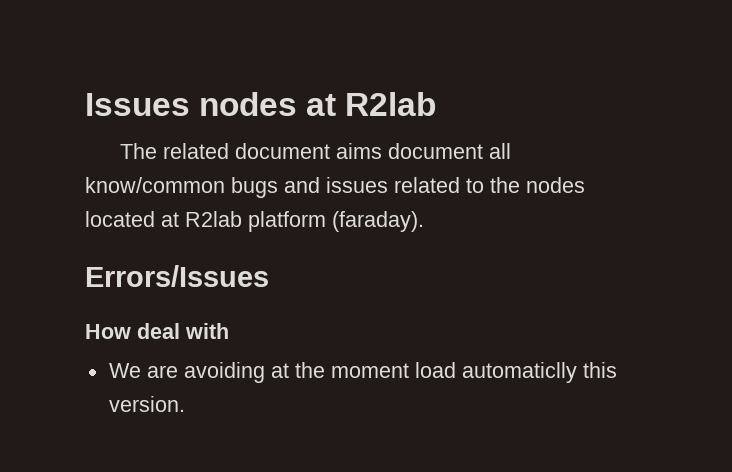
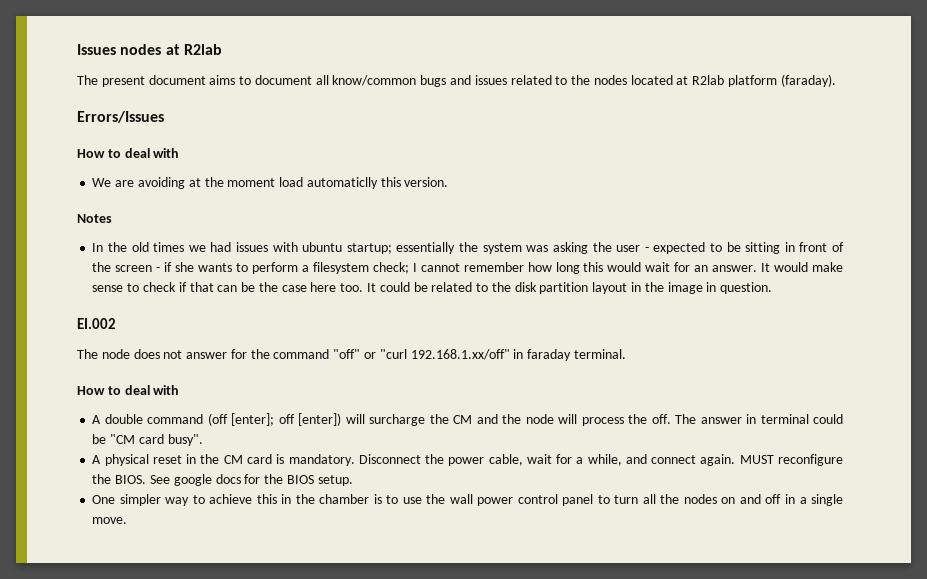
[163,143,230,159] related -> [101,76,145,87] present
(383, 151) none -> [239,76,252,85] to
(131, 331) none -> [107,149,121,158] to
(185, 404) none -> [77,214,112,223] [92,242,845,254] [92,262,844,274] [92,282,773,294] [77,318,116,329] [77,349,626,361] [77,385,180,395] [92,413,844,426] [92,434,203,446] [92,454,843,466] [92,474,353,486] [92,494,843,506] [92,517,128,524] // Notes // In the old times we had issues with ubuntu startup; essentially the system was asking the user - expected to be sitting in front of the screen - if she wants to perform a filesystem check; I cannot remember how long this would wait for an answer. It would make sense to check if that can be the case here too. It could be related to the disk partition layout in the image in question. // EI.002 // The node does not answer for the command "off" or "curl 192.168.1.xx/off" in faraday terminal. // How to deal with // A double command (off [enter]; off [enter]) will surcharge the CM and the node will process the off. The answer in terminal could be "CM card busy". // A physical reset in the CM card is mandatory. Disconnect the power cable, wait for a while, and connect again. MUST reconfigure the BIOS. See google docs for the BIOS setup. // One simpler way to achieve this in the chamber is to use the wall power control panel to turn all the nodes on and off in a single move.

